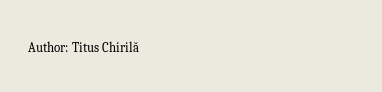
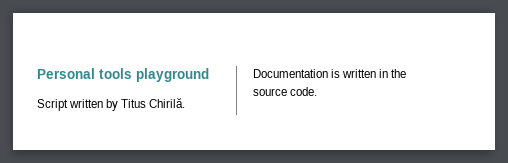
[28,41,140,52] Author: Titus Chirilă -> [37,68,209,82] [37,97,186,111] [253,69,407,78] [253,87,318,96] Personal tools playground // Script written by Titus Chirilă. Documentation is written in the source code.

